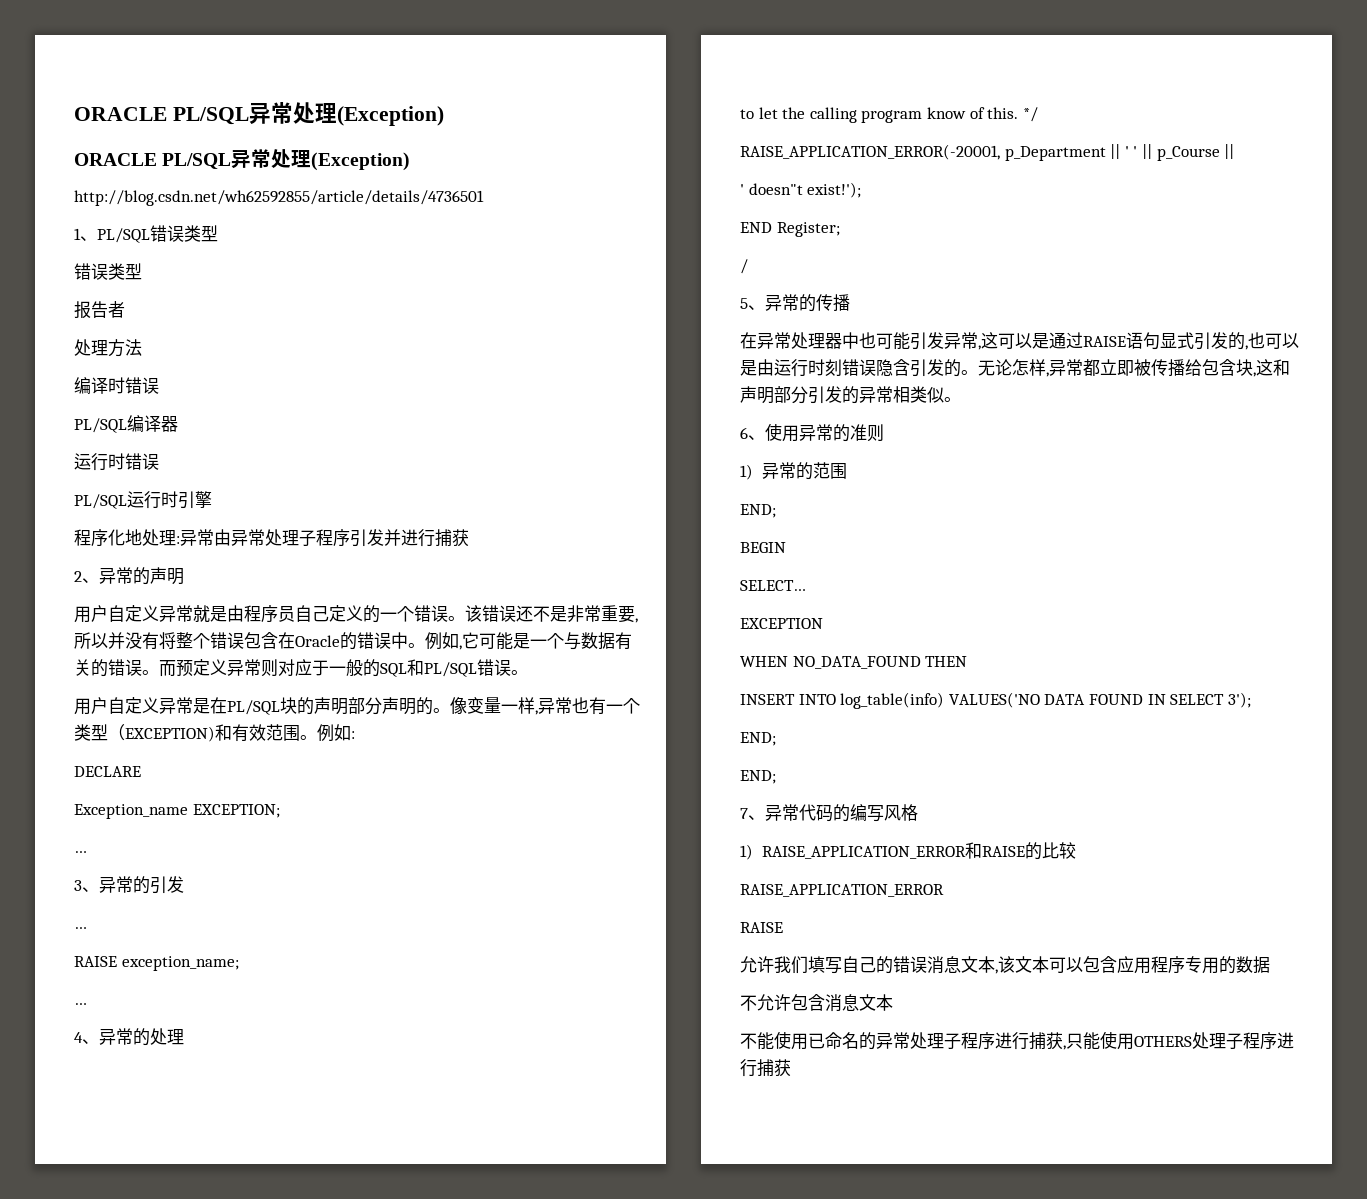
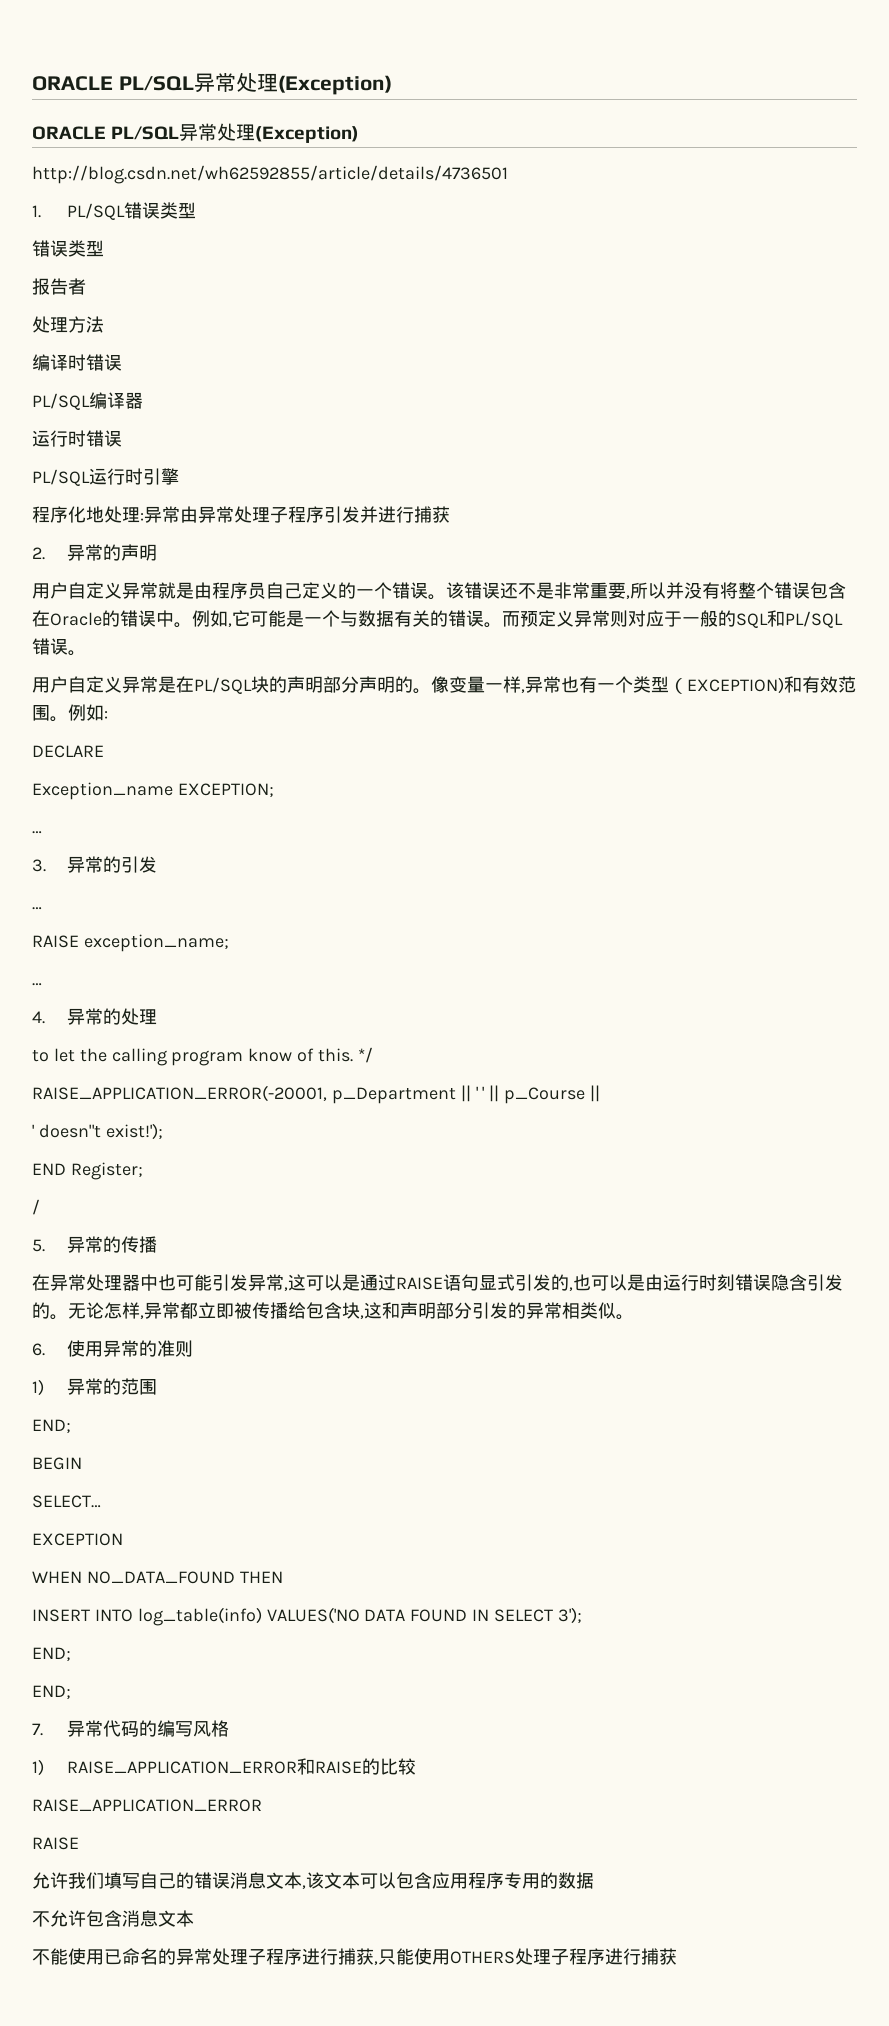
[74,228,97,241] 1、 -> [32,205,41,218] 1.
[74,571,99,583] 2、 -> [32,547,45,560] 2.
[74,880,99,892] 3、 -> [32,859,46,872] 3.
[74,1032,99,1044] 4、 -> [32,1011,45,1024] 4.
[740,298,765,310] 5、 -> [32,1239,45,1252] 5.
[740,427,765,440] 6、 -> [32,1343,45,1356] 6.
[740,808,765,820] 7、 -> [32,1723,43,1736] 7.

